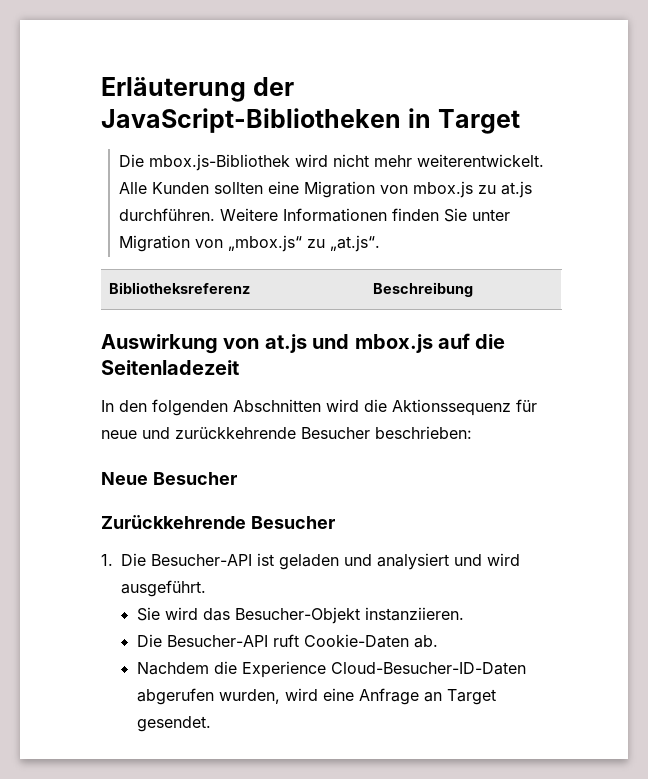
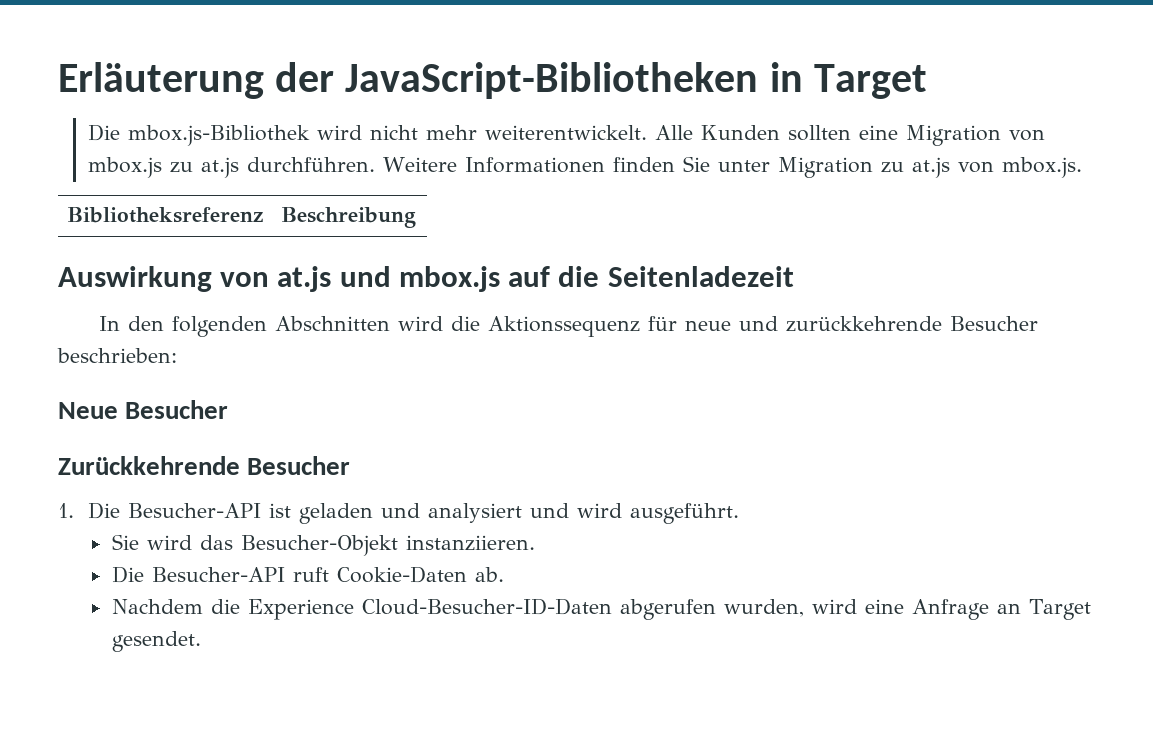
[195,235,381,252] von „mbox.js“ zu „at.js“. -> [881,157,1083,178] zu at.js von mbox.js.

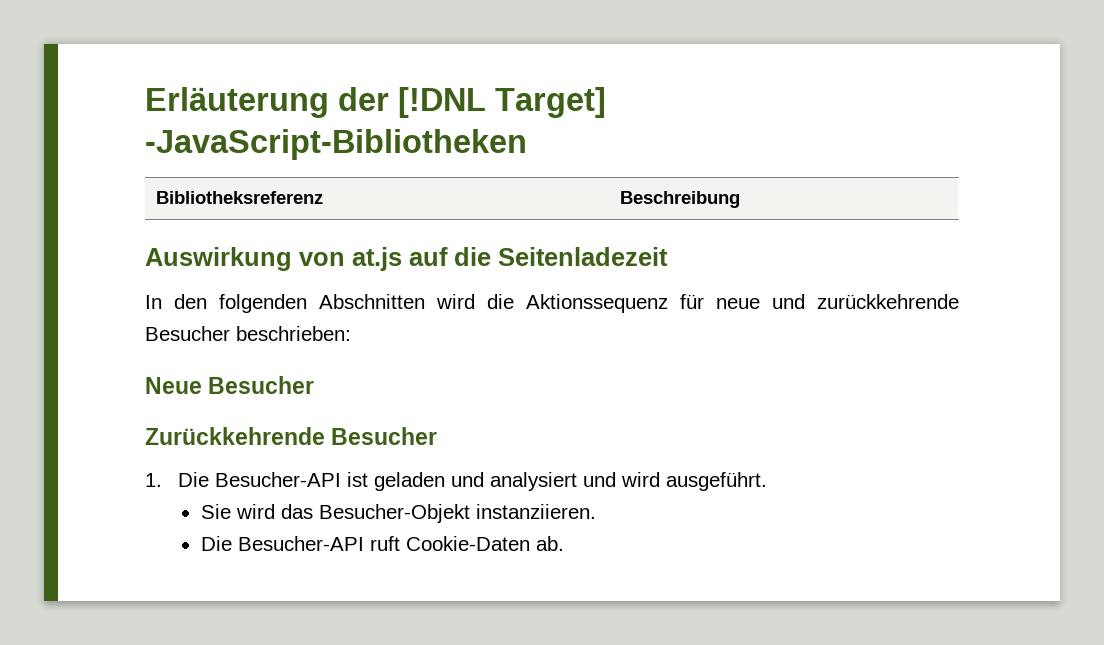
[345,62,927,99] [88,124,1046,146] [88,156,1083,178] JavaScript-Bibliotheken in Target // Die mbox.js-Bibliothek wird nicht mehr weiterentwickelt. Alle Kunden sollten eine Migration von mbox.js zu at.js durchführen. Weitere Informationen finden Sie unter Migration zu at.js von mbox.js. -> [398,87,606,118] [145,129,527,160] [!DNL Target] -JavaScript-Bibliotheken
[339,266,500,292] und mbox.js -> (402, 259) none
[111,598,1091,620] [111,631,201,652] // Nachdem die Experience Cloud-Besucher-ID-Daten abgerufen wurden, wird eine Anfrage an Target gesendet. -> (564, 543) none

